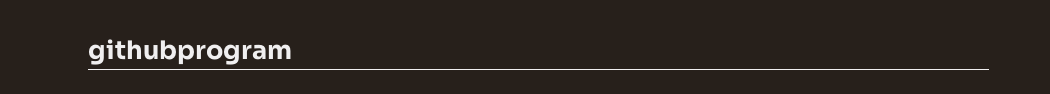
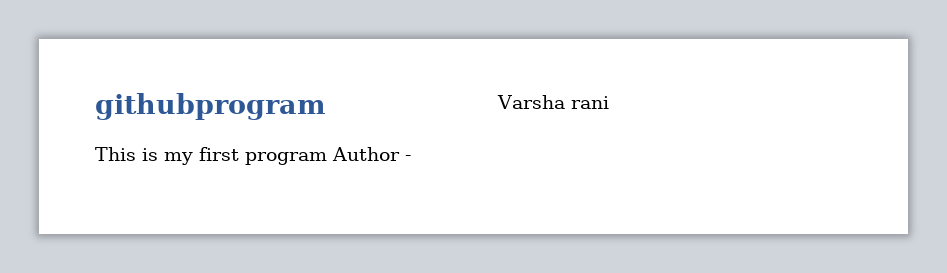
(292, 52) none -> [95,147,411,165] [497,95,609,109] // This is my first program Author - Varsha rani

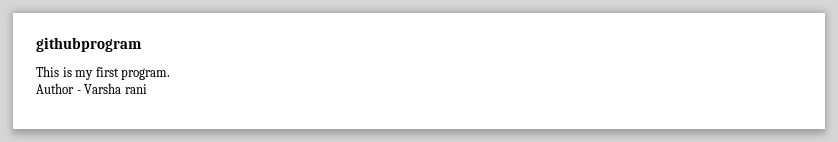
[245,152,327,165] program -> [121,68,171,80] program. //

